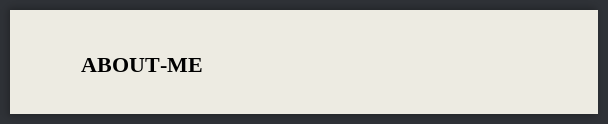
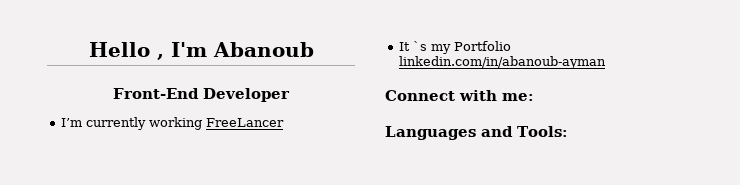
[81,58,203,72] ABOUT-ME -> [88,42,314,60] [113,88,290,102] [60,117,284,130] [398,41,511,54] [398,56,606,69] [385,90,534,101] [385,126,568,140] Hello , I'm Abanoub // Front-End Developer // I’m currently working FreeLancer // It `s my Portfolio linkedin.com/in/abanoub-ayman // Connect with me: // Languages and Tools:

